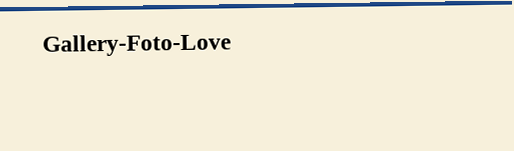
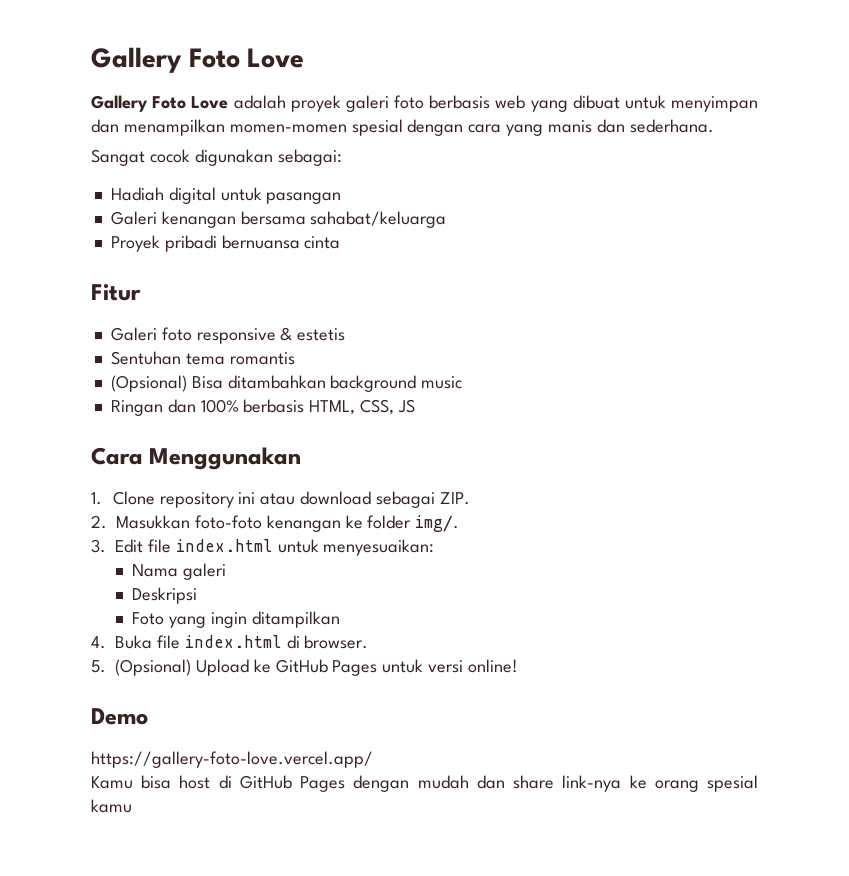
[42,33,231,57] Gallery-Foto-Love -> [91,47,305,73] [91,95,758,112] [91,119,714,136] [91,149,342,166] [110,187,342,204] [110,211,447,228] [110,235,341,252] [91,284,141,301] [110,327,346,344] [110,351,295,365] [110,375,463,392] [110,399,415,416] [91,447,302,470] [91,491,470,508] [91,515,460,532] [91,539,435,556] [132,563,227,580] [132,587,198,604] [132,611,341,628] [91,635,369,649] [91,659,519,676] [91,708,148,725] [91,751,373,768] [91,775,759,792] [91,799,132,813] Gallery Foto Love // Gallery Foto Love adalah proyek galeri foto berbasis web yang dibuat untuk menyimpan dan menampilkan momen-momen spesial dengan cara yang manis dan sederhana. // Sangat cocok digunakan sebagai: // Hadiah digital untuk pasangan // Galeri kenangan bersama sahabat/keluarga // Proyek pribadi bernuansa cinta // Fitur // Galeri foto responsive & estetis // Sentuhan tema romantis // (Opsional) Bisa ditambahkan background music // Ringan dan 100% berbasis HTML, CSS, JS // Cara Menggunakan // 1. Clone repository ini atau download sebagai ZIP. // 2. Masukkan foto-foto kenangan ke folder img/. // 3. Edit file index.html untuk menyesuaikan: // Nama galeri // Deskripsi // Foto yang ingin ditampilkan // 4. Buka file index.html di browser. // 5. (Opsional) Upload ke GitHub Pages untuk versi online! // Demo // https://gallery-foto-love.vercel.app/ // Kamu bisa host di GitHub Pages dengan mudah dan share link-nya ke orang spesial kamu

